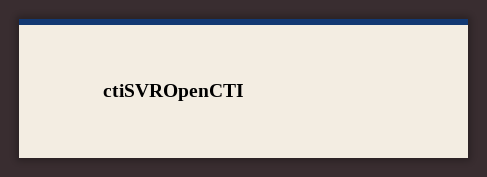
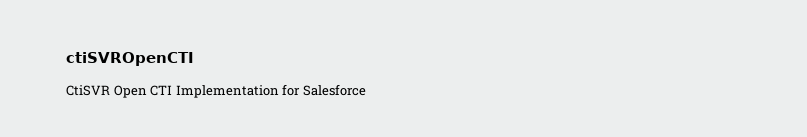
(244, 92) none -> [66,84,366,98] // CtiSVR Open CTI Implementation for Salesforce

